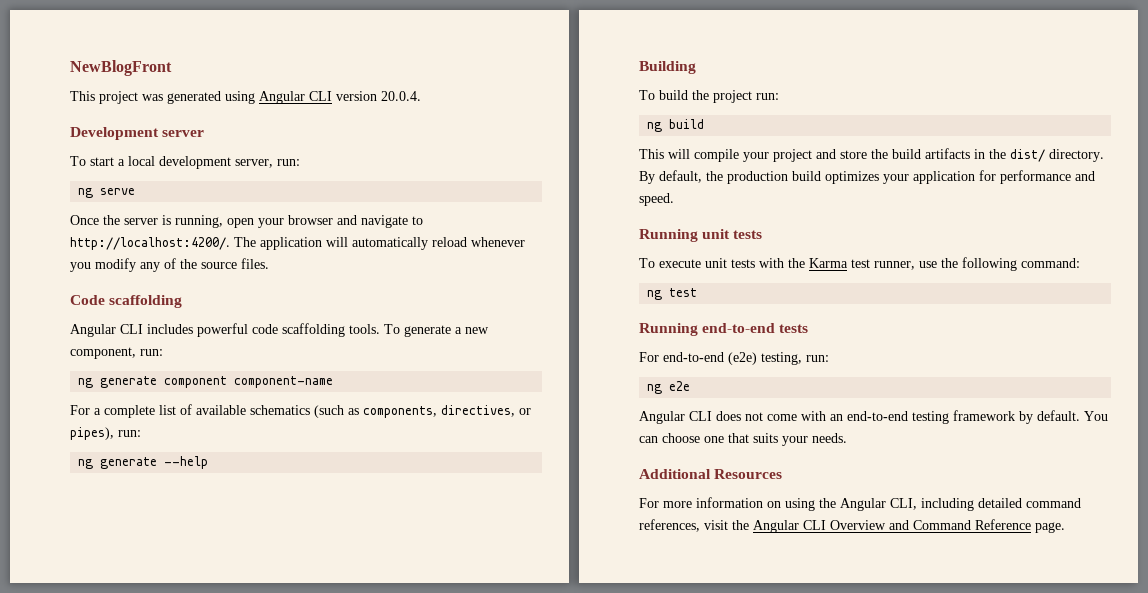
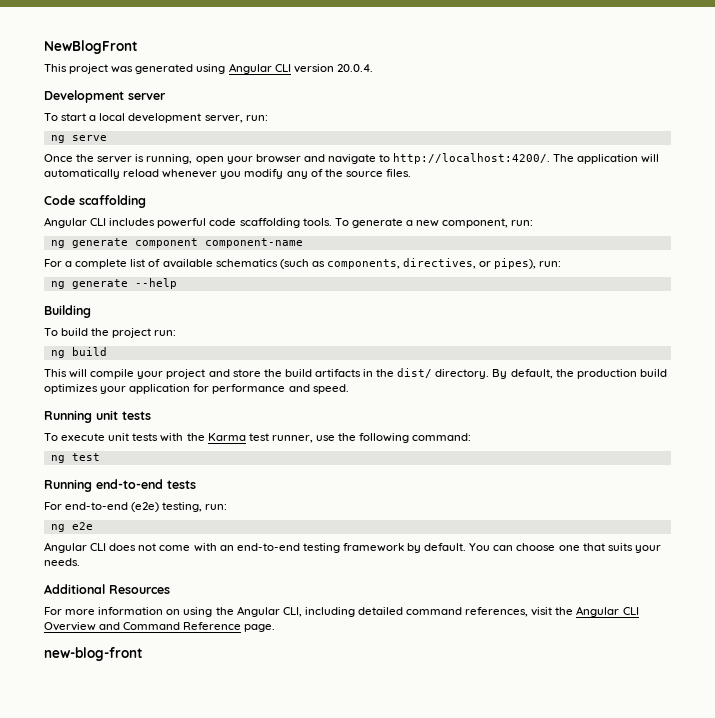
(1065, 527) none -> [44,647,143,661] // new-blog-front

